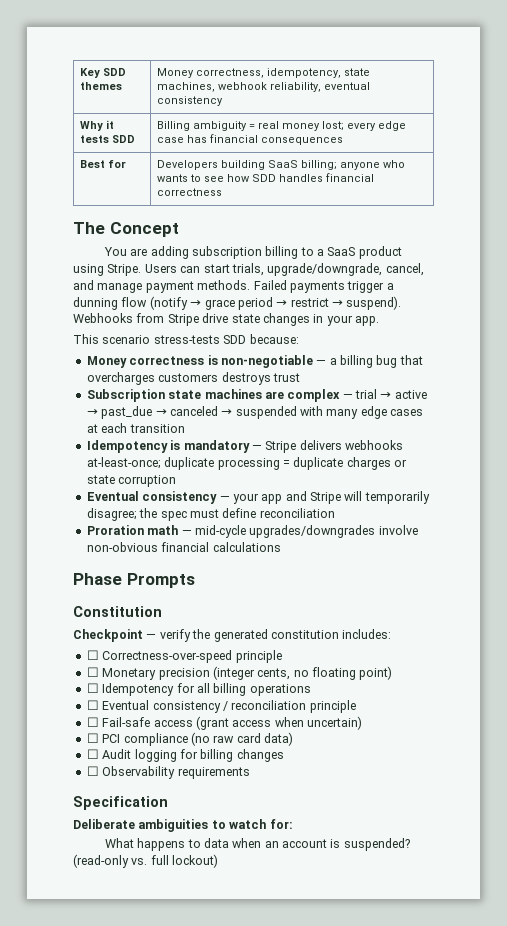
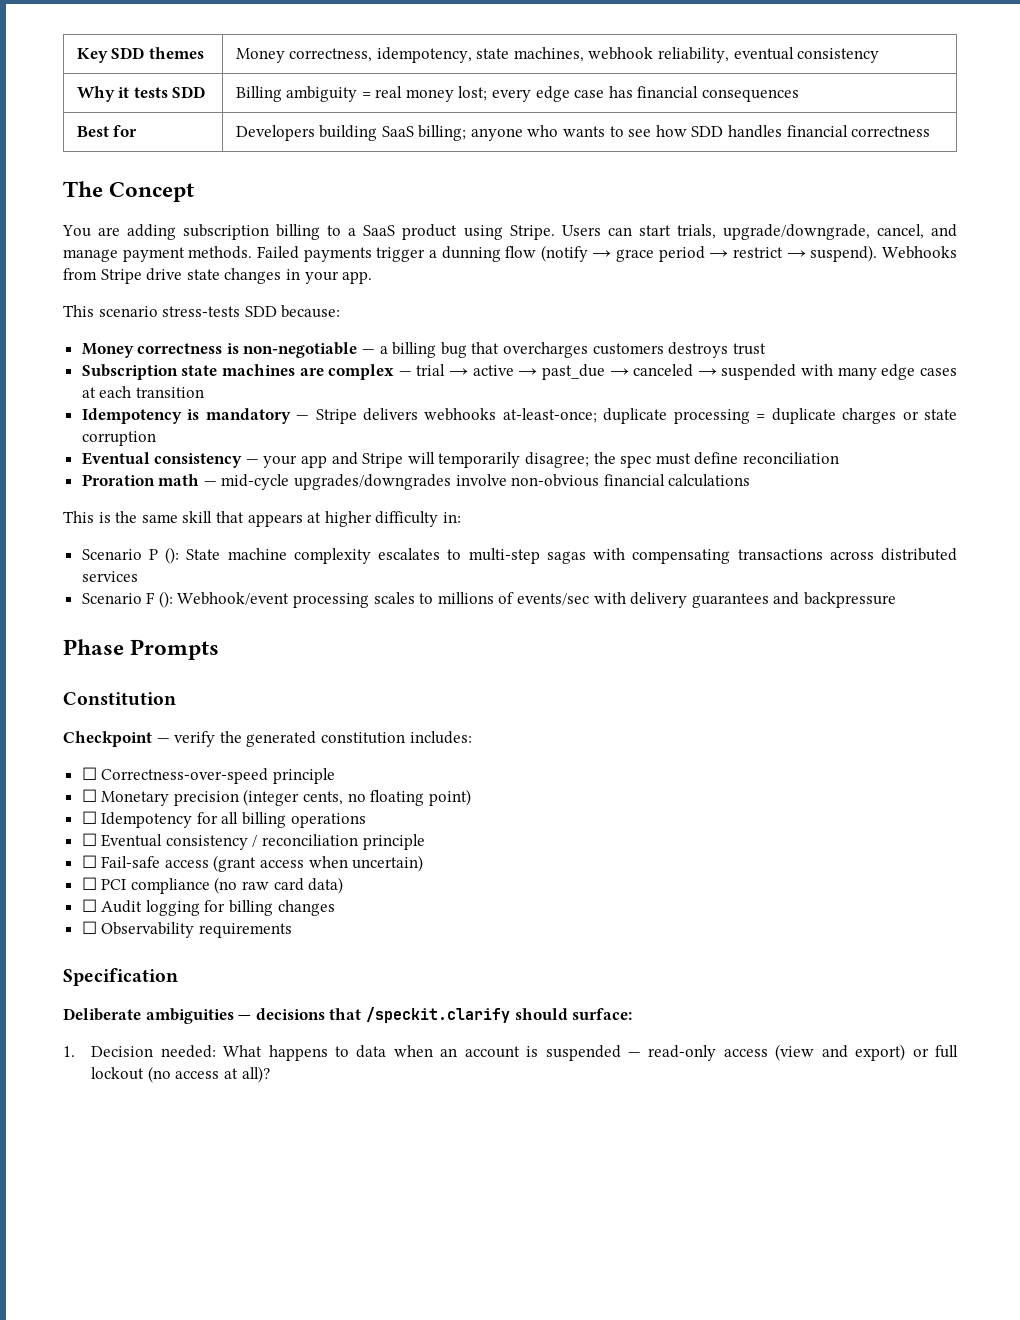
(281, 547) none -> [63,511,461,527] [81,547,957,564] [81,571,138,582] [81,591,896,608] // This is the same skill that appears at higher difficulty in: // Scenario P (): State machine complexity escalates to multi-step sagas with compensating transactions across distributed services // Scenario F (): Webhook/event processing scales to millions of events/sec with delivery guarantees and backpressure
[211,819,293,829] to watch for: // -> [238,1007,633,1023] [63,1045,216,1058] — decisions that /speckit.clarify should surface: // 1. Decision needed:
[343,838,410,851] [73,854,219,868] suspended? (read-only vs. full lockout) -> [545,1044,958,1061] [91,1066,270,1083] suspended — read-only access (view and export) or full lockout (no access at all)?

